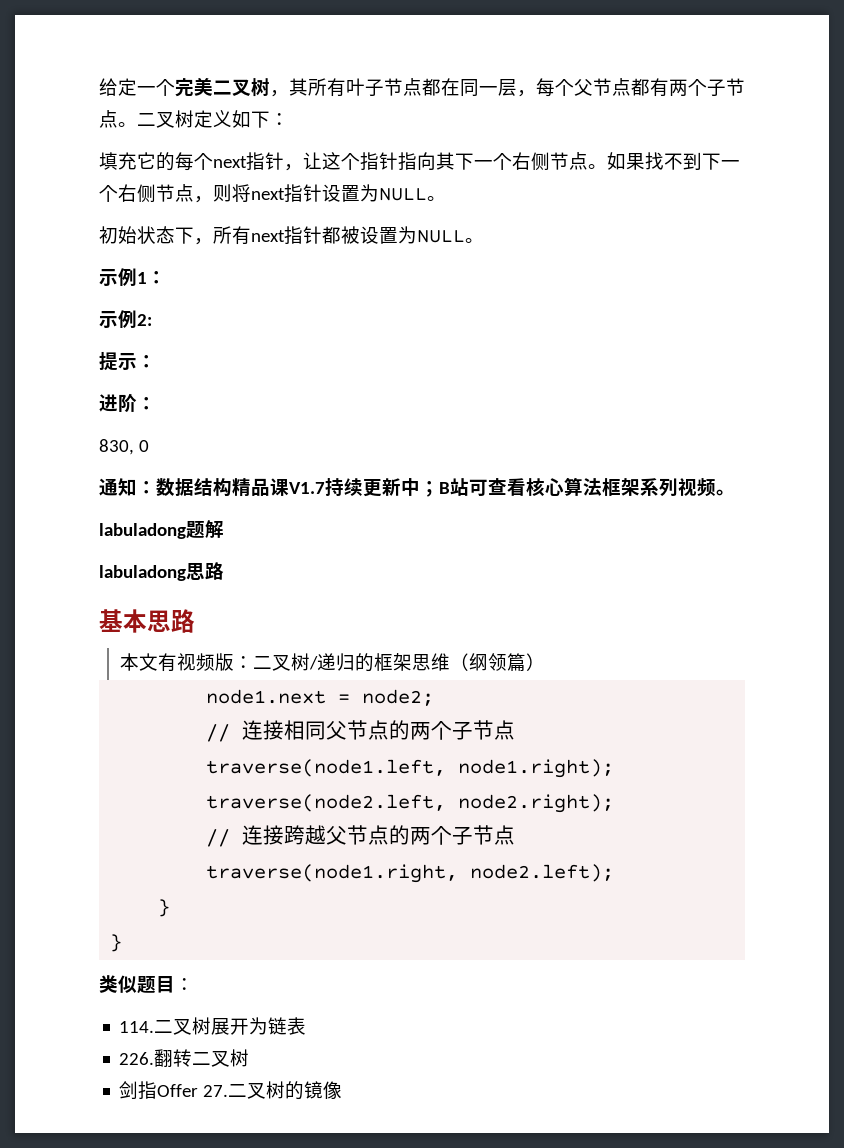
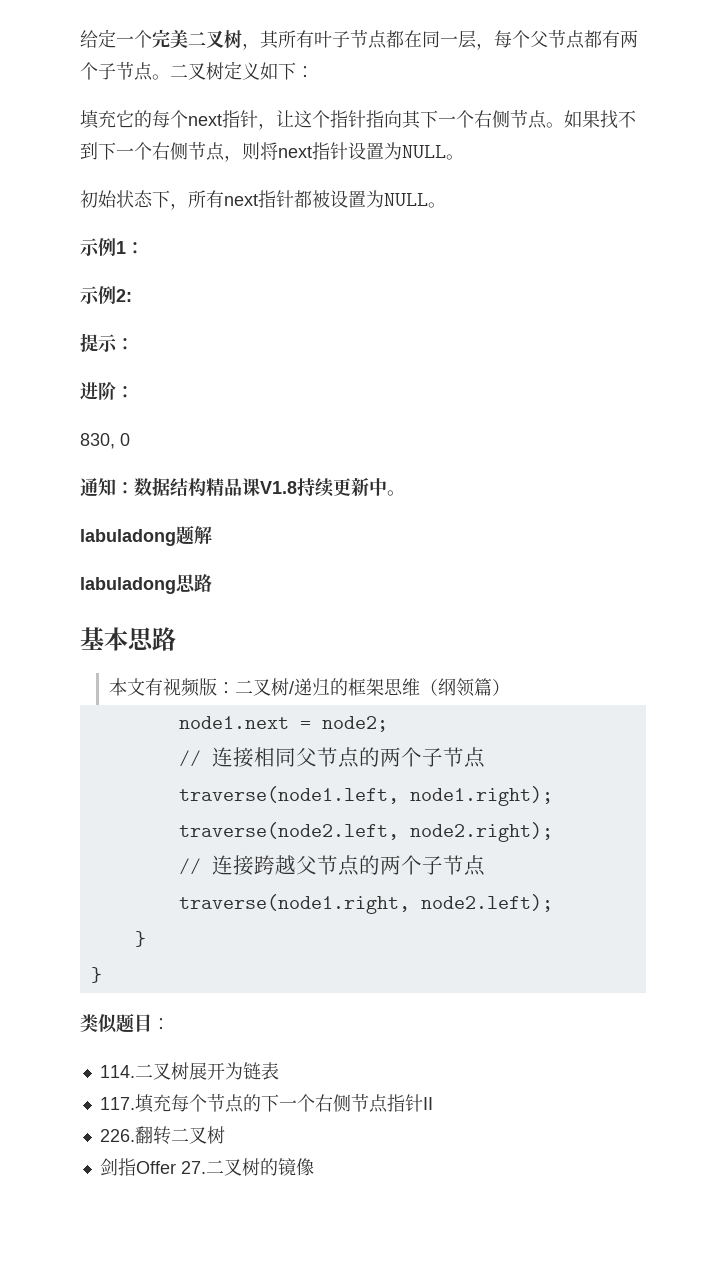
[289,482,325,494] V1.7 -> [260,481,297,494] V1.8
[420,477,716,497] ；B站可查看核心算法框架系列视频 -> (387, 487) none
(307, 1026) none -> [99,1094,433,1113] // 117.填充每个节点的下一个右侧节点指针II

